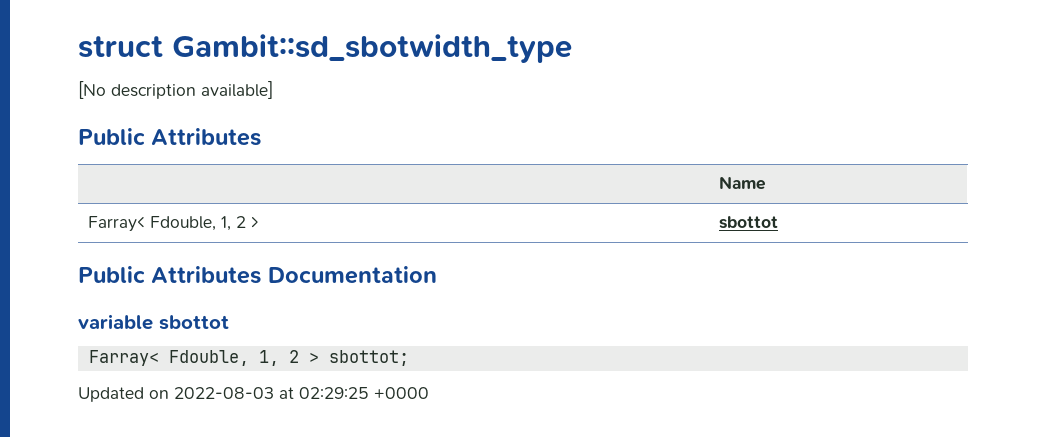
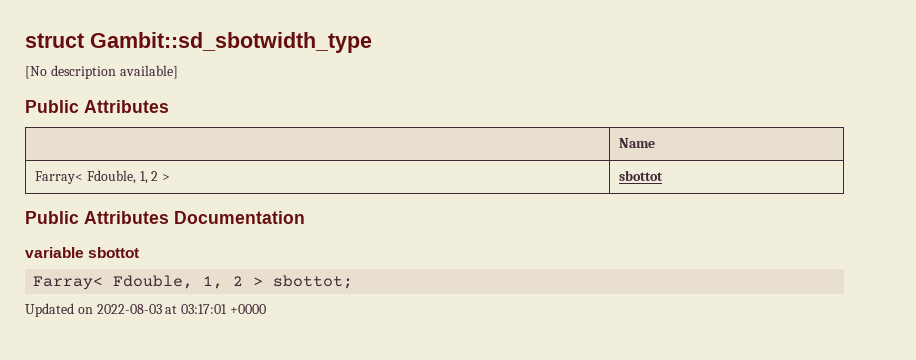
[299,387,369,399] 02:29:25 -> [181,304,228,314] 03:17:01

